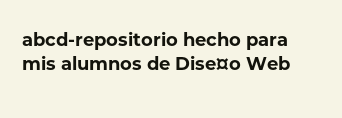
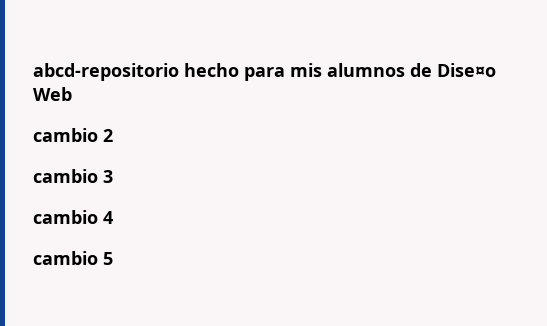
(290, 63) none -> [33,128,113,142] [33,169,113,183] [33,210,113,224] [33,251,113,265] // cambio 2 // cambio 3 // cambio 4 // cambio 5

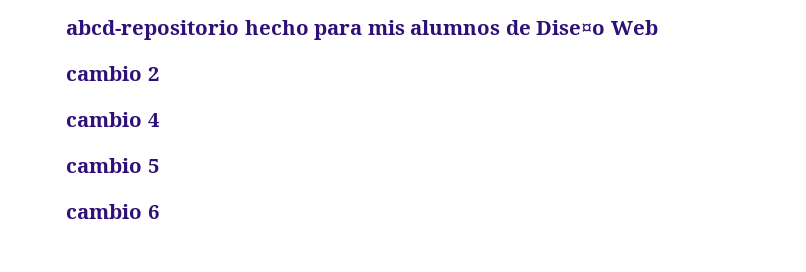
[33,169,113,183] // cambio 3 -> (159, 74) none
(113, 258) none -> [66,204,159,219] // cambio 6

